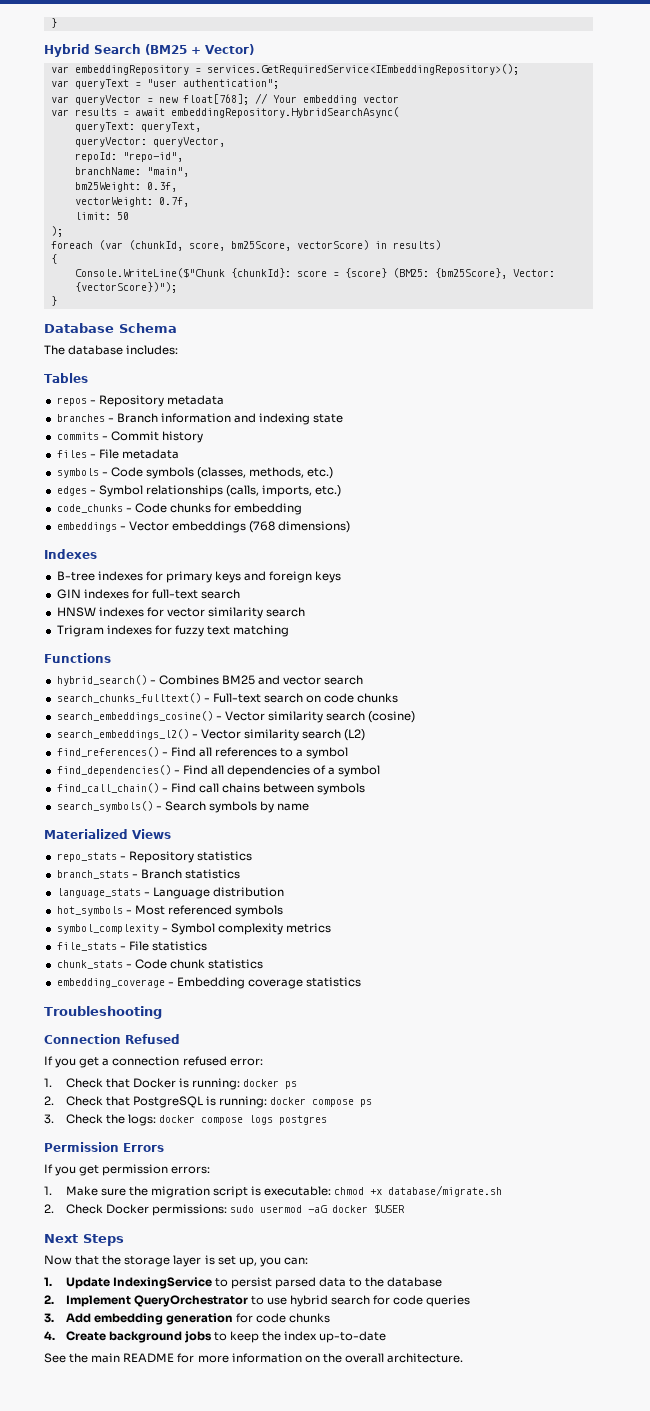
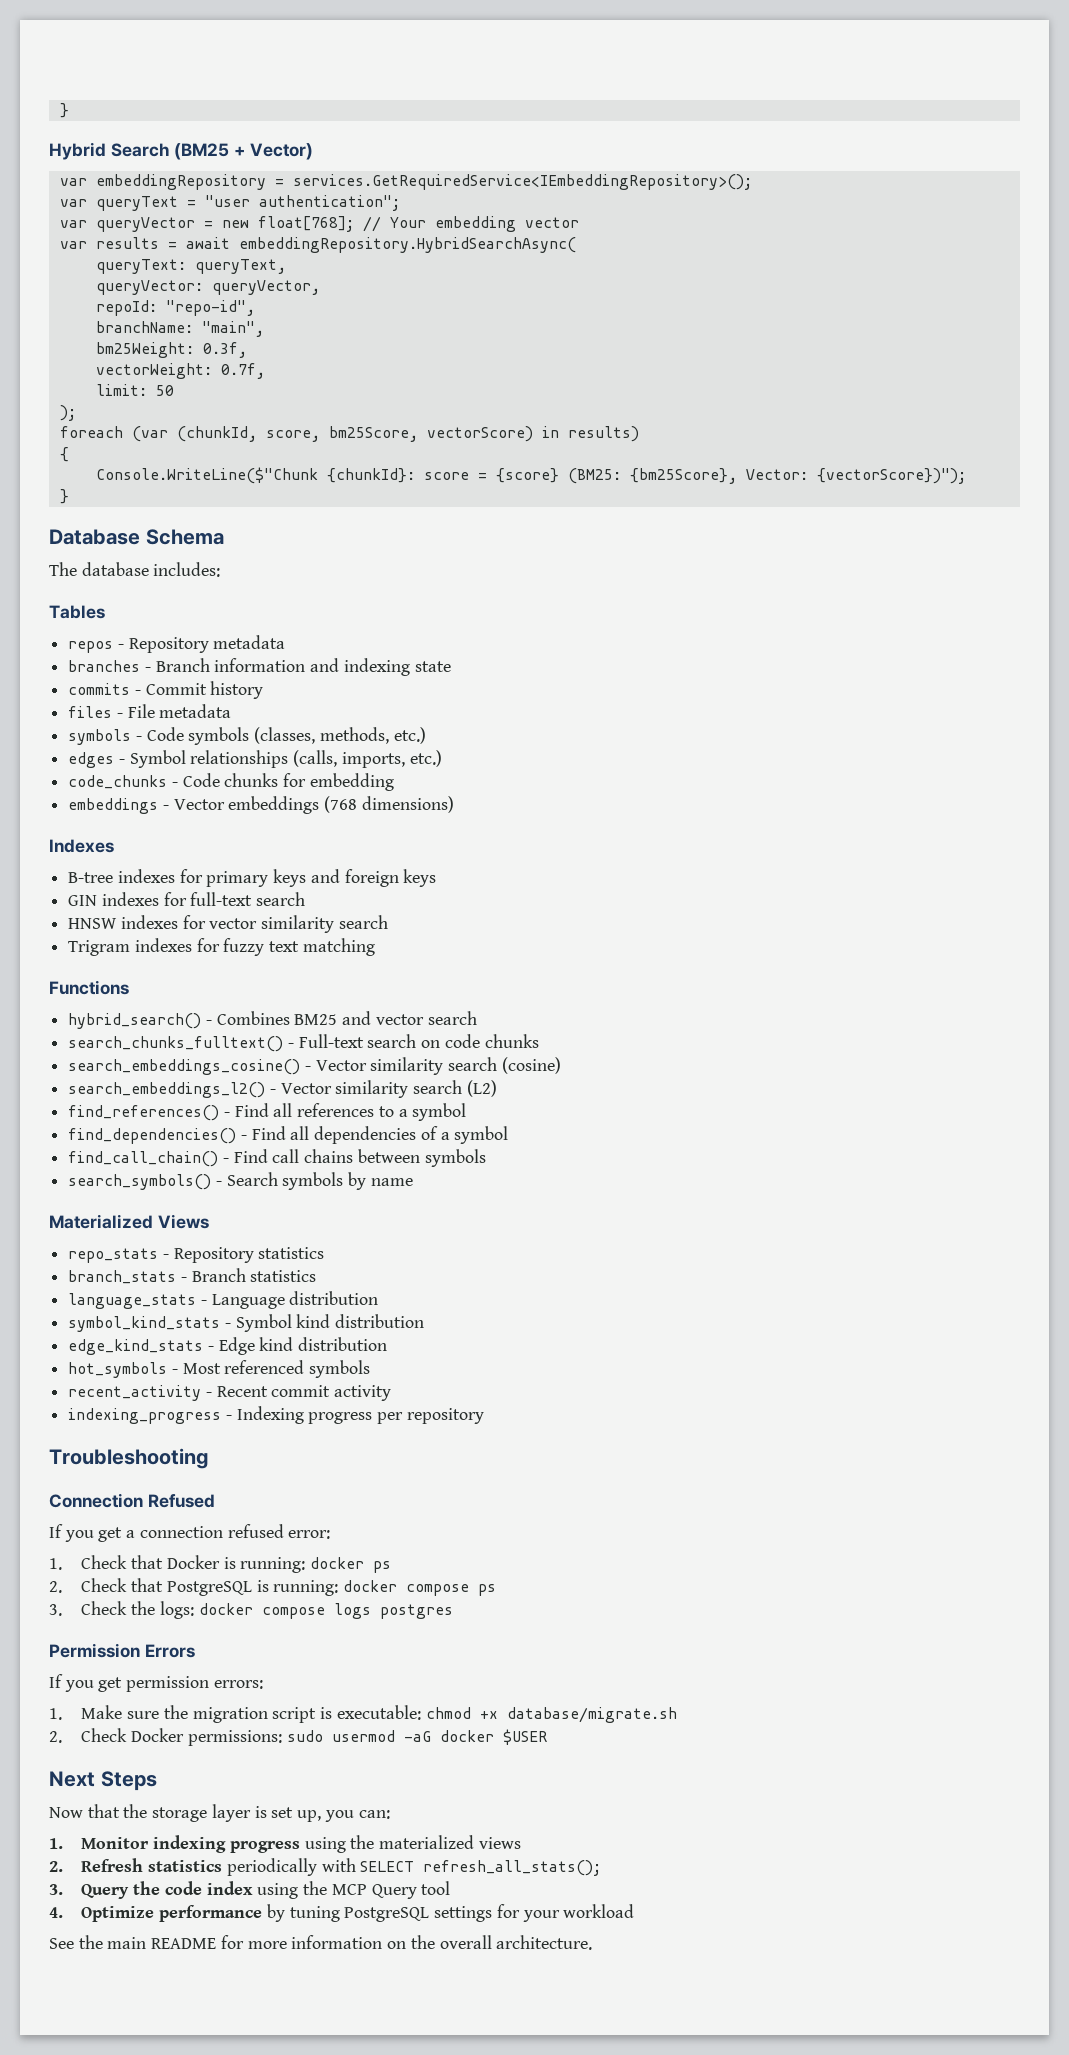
(284, 892) none -> [68,1314,425,1332] [68,1337,388,1355] // symbol_kind_stats - Symbol kind distribution // edge_kind_stats - Edge kind distribution
[56,923,332,935] [56,941,207,951] [56,959,264,969] [56,977,362,989] symbol_complexity - Symbol complexity metrics // file_stats - File statistics // chunk_stats - Code chunk statistics // embedding_coverage - Embedding coverage statistics -> [68,1385,392,1401] [68,1406,484,1424] recent_activity - Recent commit activity // indexing_progress - Indexing progress per repository
[65,1277,443,1289] [44,1295,471,1307] [44,1313,331,1325] [44,1331,387,1343] Update IndexingService to persist parsed data to the database // 2. Implement QueryOrchestrator to use hybrid search for code queries // 3. Add embedding generation for code chunks // 4. Create background jobs to keep the index up-to-date -> [81,1835,521,1853] [49,1858,602,1876] [49,1881,451,1899] [49,1904,635,1922] Monitor indexing progress using the materialized views // 2. Refresh statistics periodically with SELECT refresh_all_stats(); // 3. Query the code index using the MCP Query tool // 4. Optimize performance by tuning PostgreSQL settings for your workload

